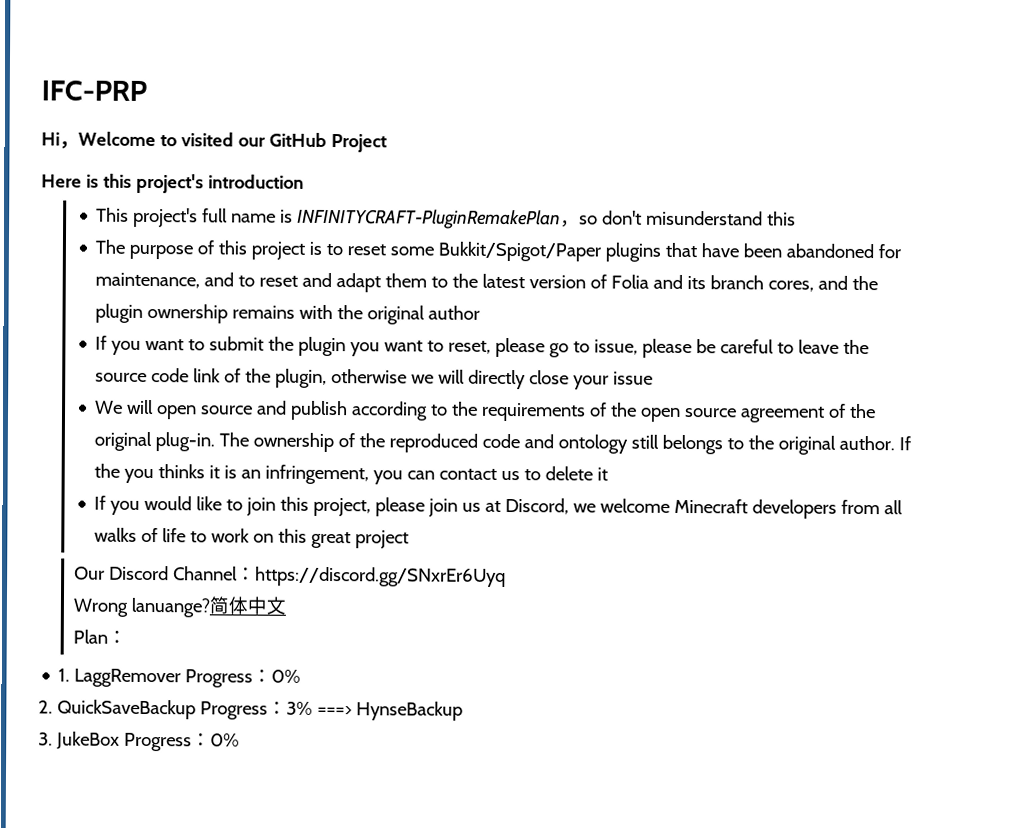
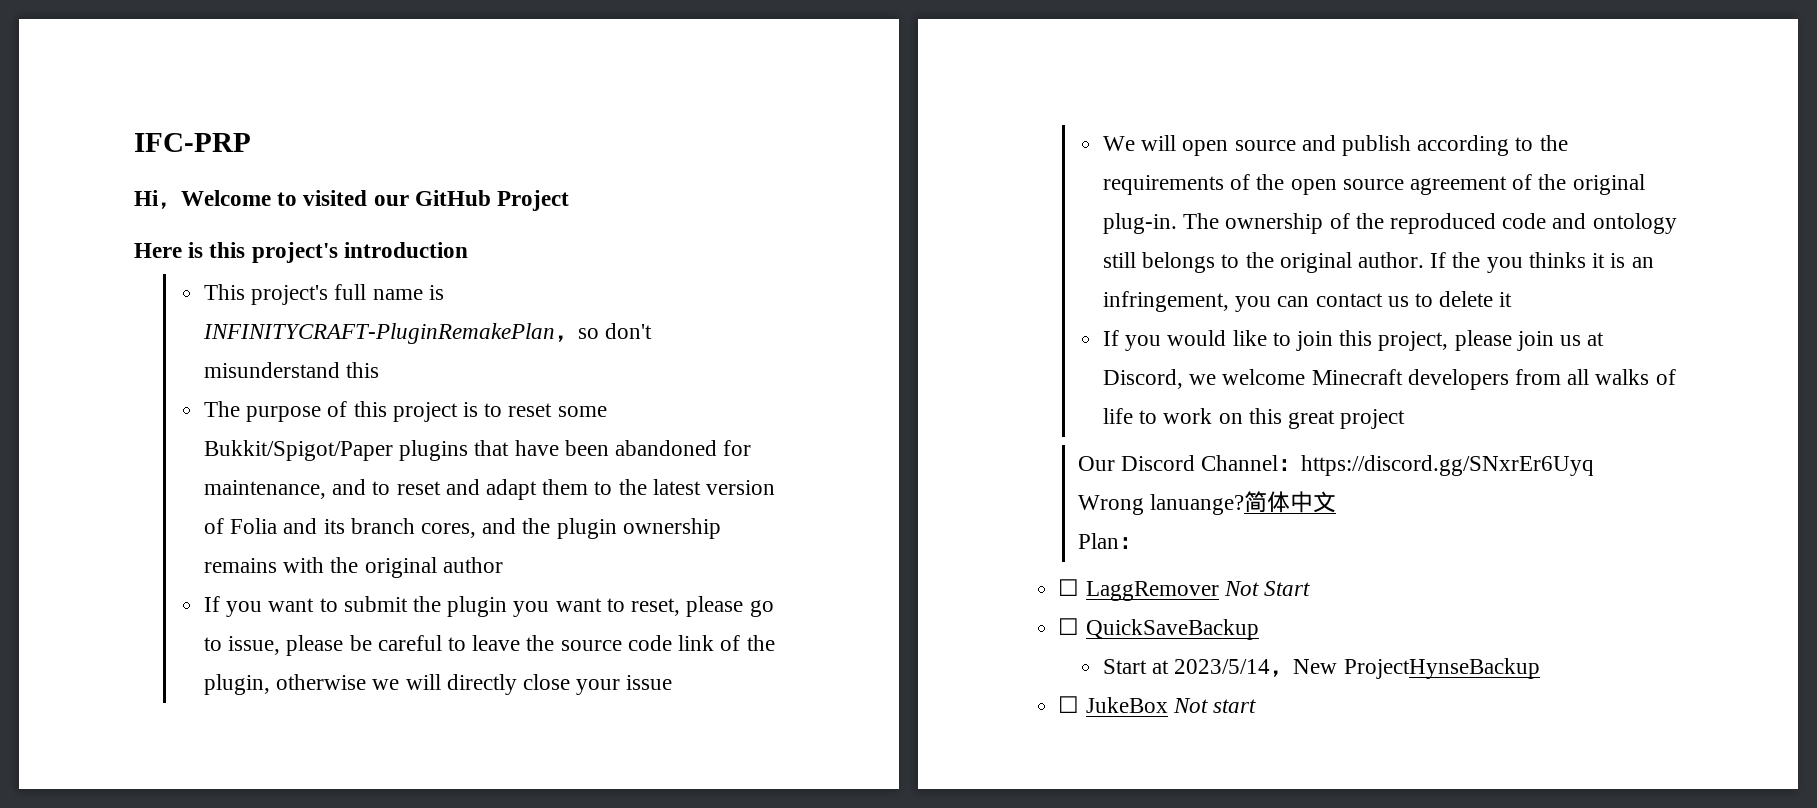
[58,668,302,688] [38,699,463,721] [38,731,240,752] 1. LaggRemover Progress：0% // 2. QuickSaveBackup Progress：3% ===> HynseBackup // 3. JukeBox Progress：0% -> [1058,579,1310,601] [1058,618,1259,640] [1102,658,1540,679] [1058,696,1256,713] ☐ LaggRemover Not Start // ☐ QuickSaveBackup // Start at 2023/5/14，New ProjectHynseBackup // ☐ JukeBox Not start

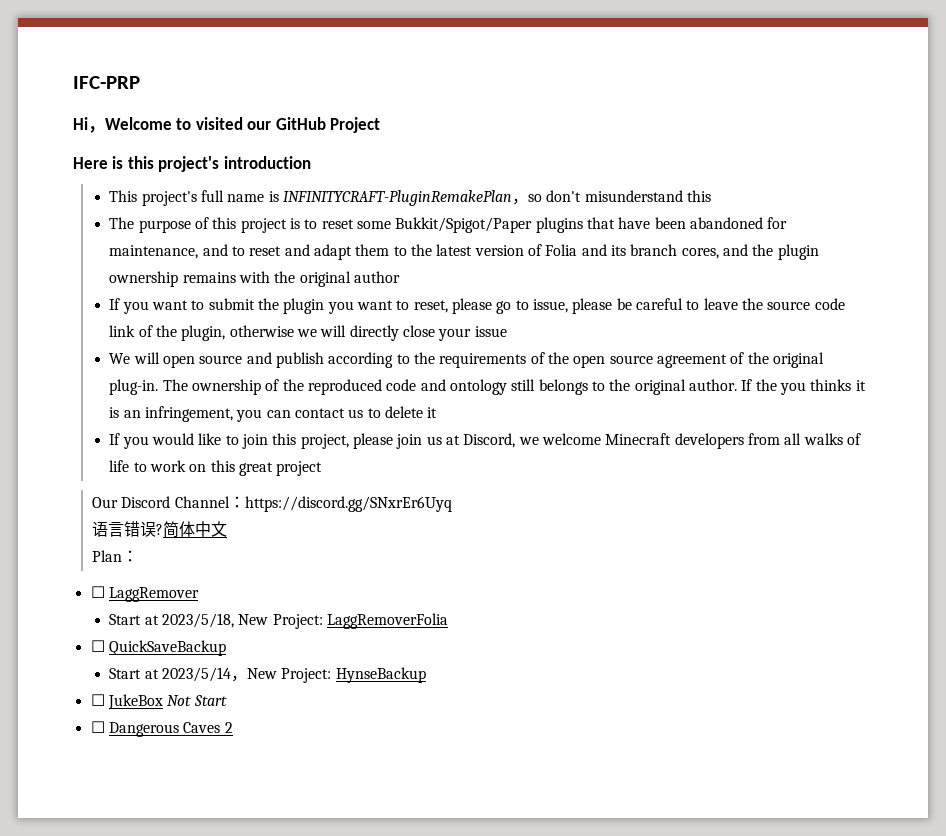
[1077,494,1244,515] Wrong lanuange? -> [91,521,163,537] 语言错误?
[1223,581,1310,596] Not Start -> [109,613,449,629] // Start at 2023/5/18, New Project: LaggRemoverFolia
[1343,658,1540,679] ProjectHynseBackup -> [281,667,426,683] Project: HynseBackup
[1212,699,1256,713] start -> [193,695,227,706] [90,721,233,737] Start // ☐ Dangerous Caves 2

